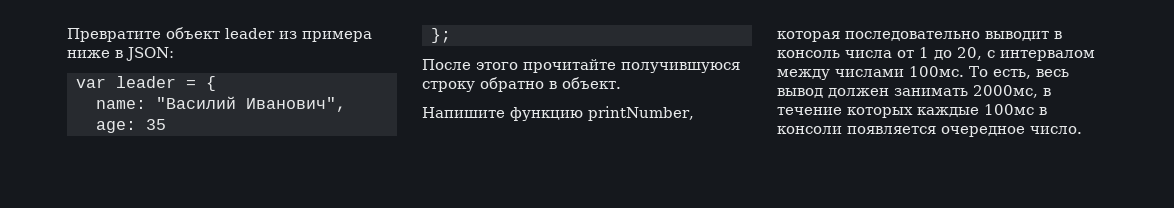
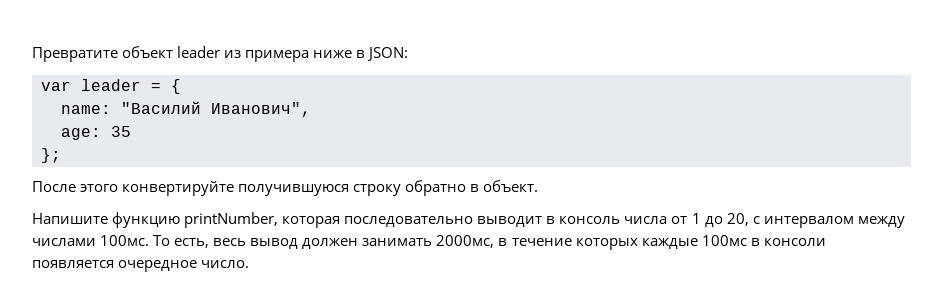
[523,59,616,73] прочитайте -> [122,181,235,196] конвертируйте

